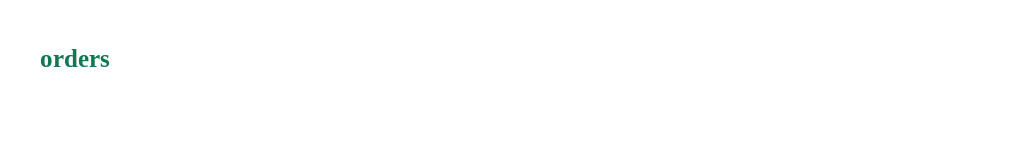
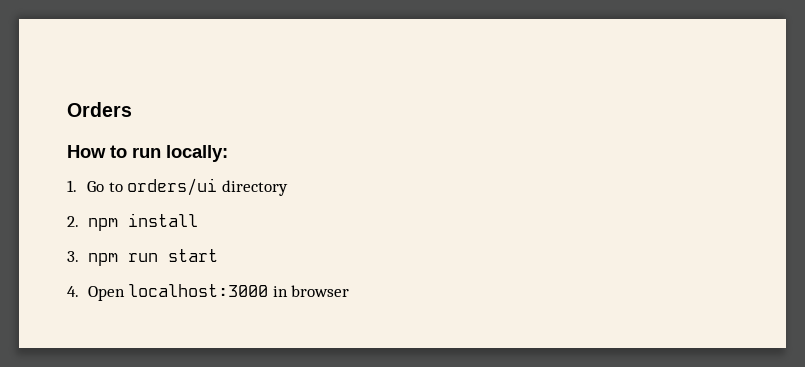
[40,49,110,67] orders -> [67,102,132,117] [67,145,228,162] [67,178,288,196] [67,213,198,231] [67,249,218,266] [67,284,350,301] Orders // How to run locally: // 1. Go to orders/ui directory // 2. npm install // 3. npm run start // 4. Open localhost:3000 in browser

